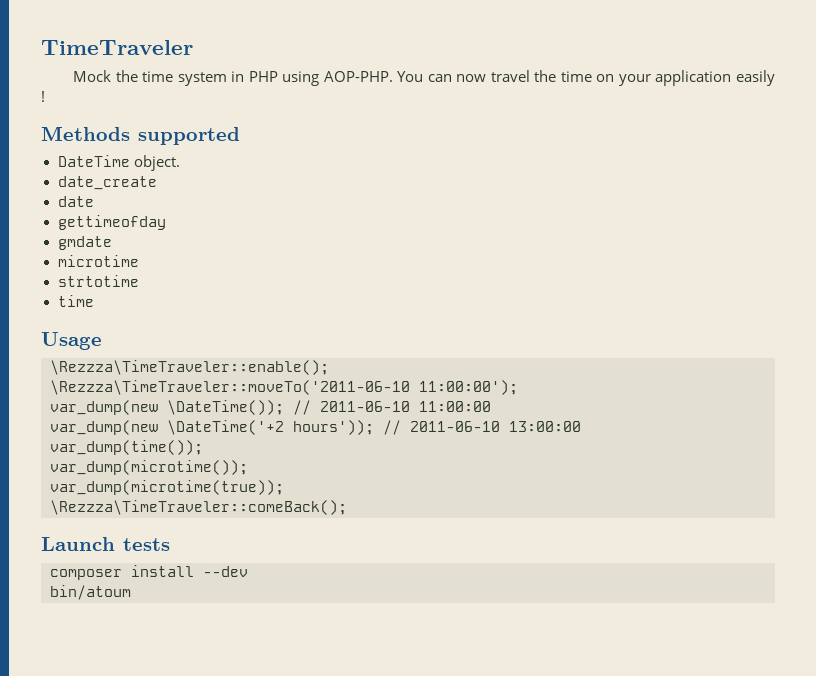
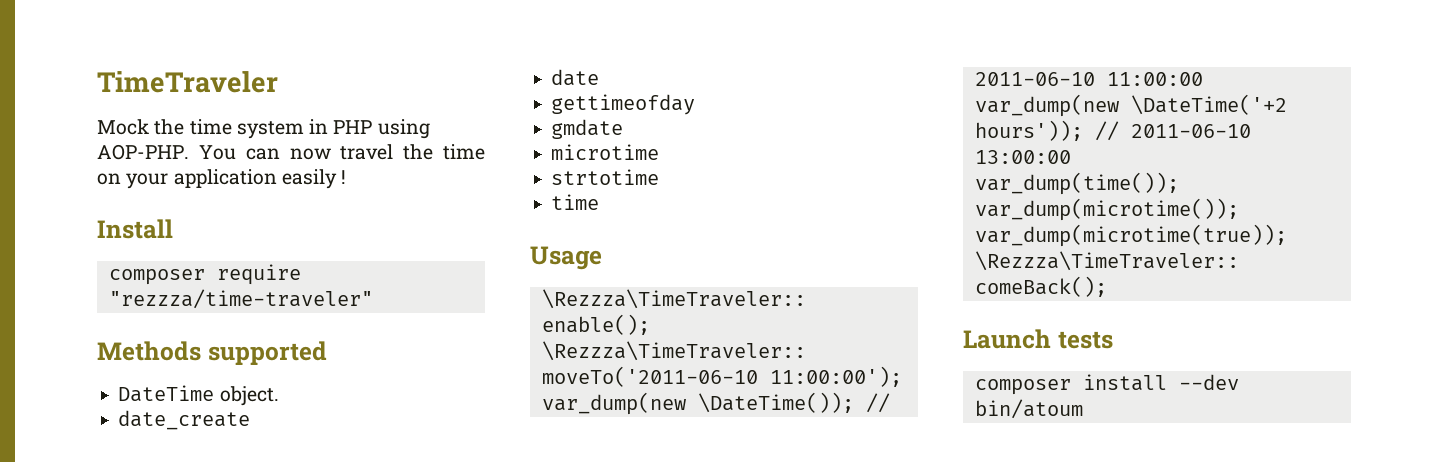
(45, 96) none -> [97,219,173,239] [108,264,301,285] [108,289,373,309] // Install // composer require "rezzza/time-traveler"

